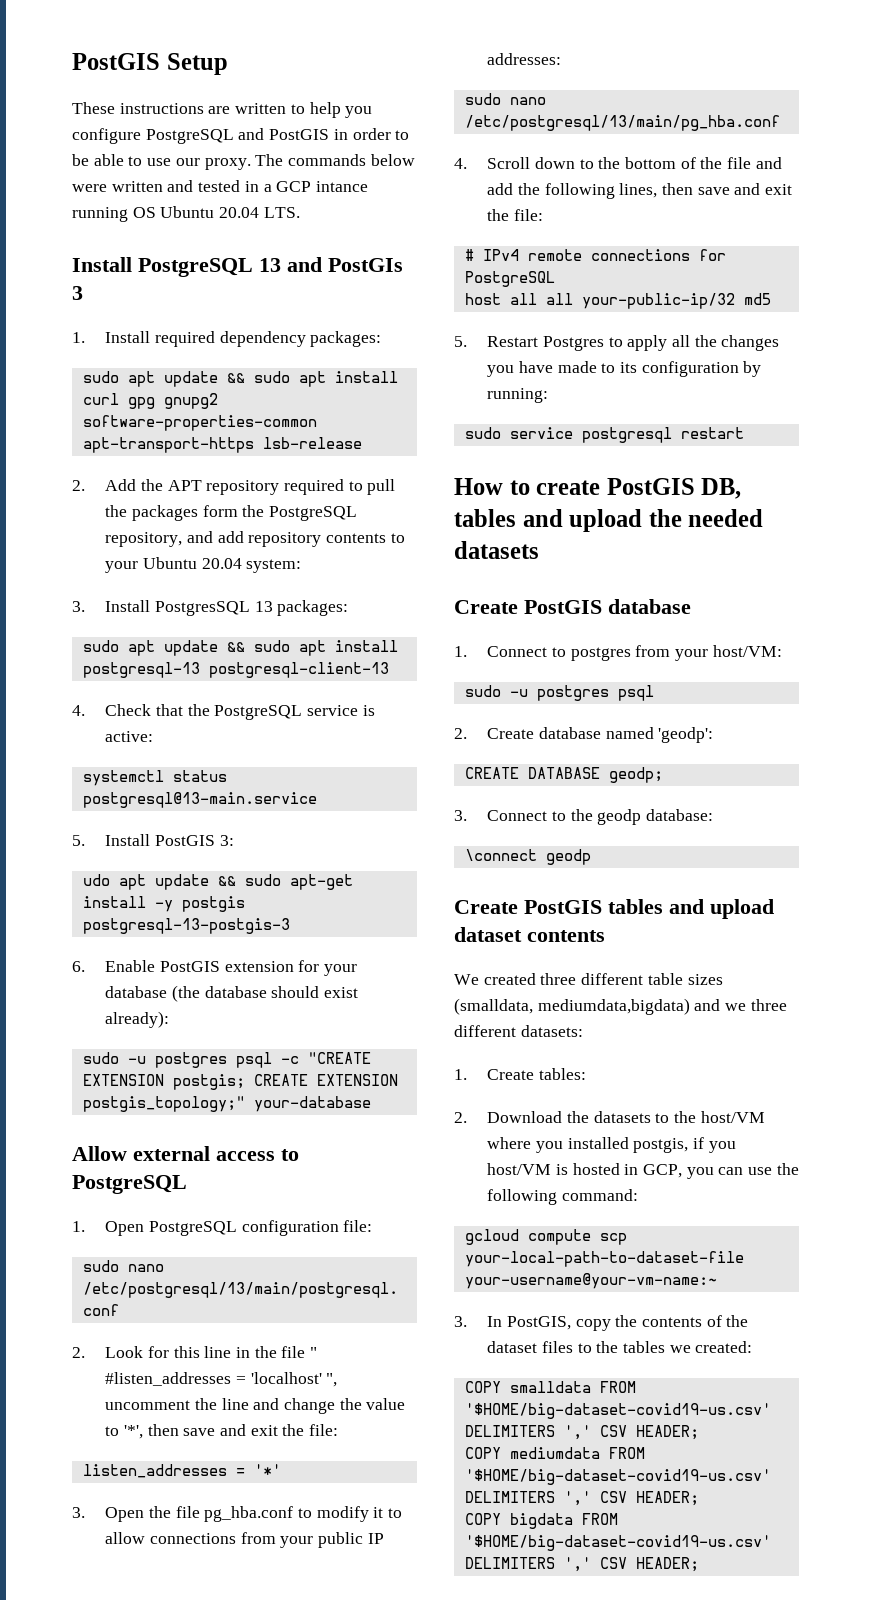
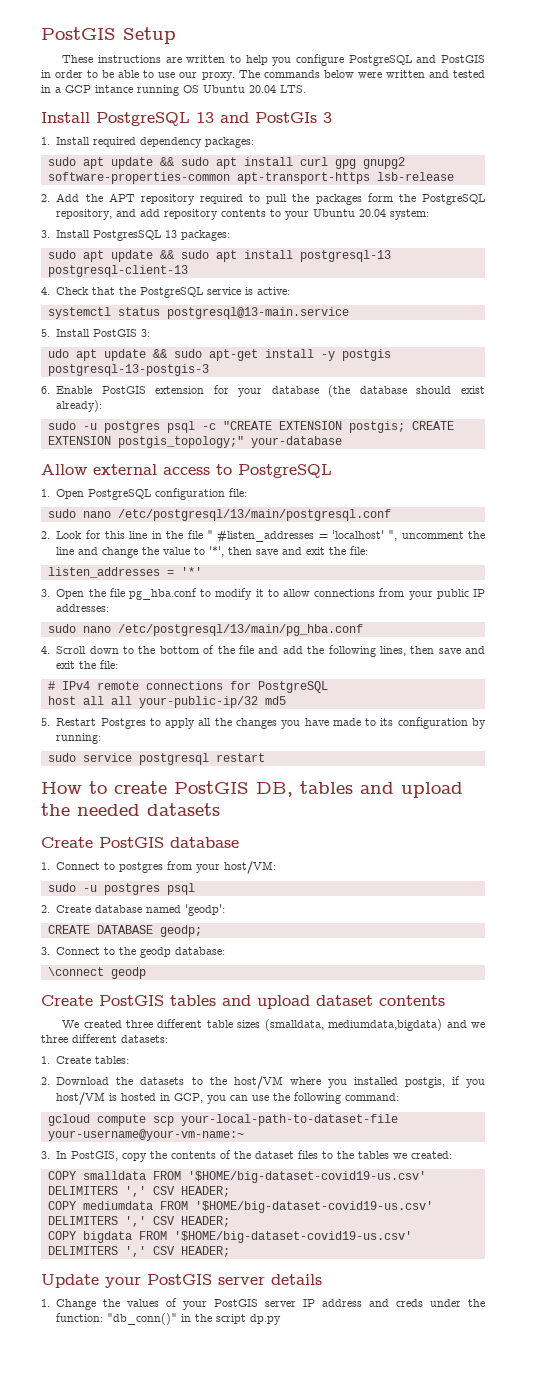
(699, 1564) none -> [41,1274,322,1288] [41,1298,485,1310] [56,1313,282,1325] // Update your PostGIS server details // 1. Change the values of your PostGIS server IP address and creds under the function: "db_conn()" in the script dp.py

